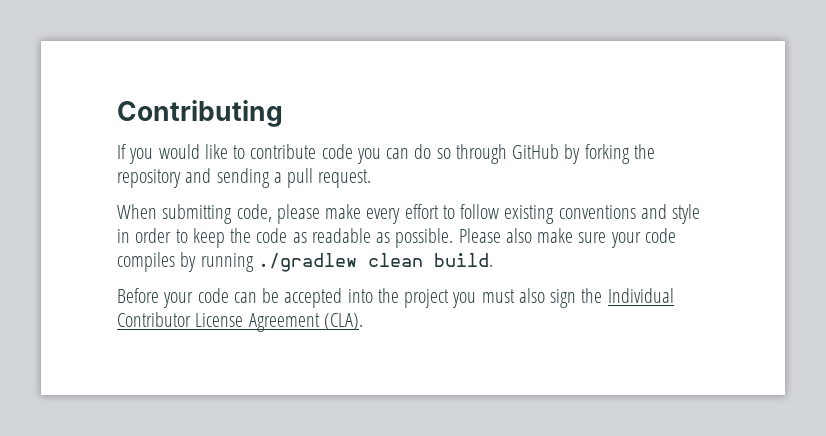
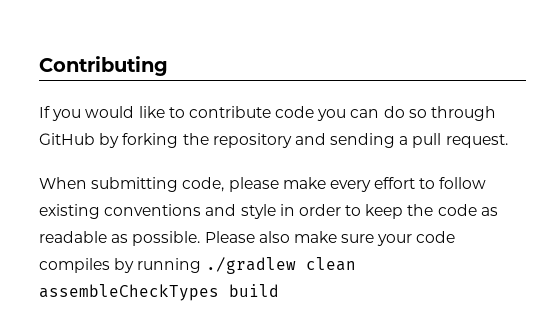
[433,253,493,267] [117,288,674,308] [117,312,363,332] build. // Before your code can be accepted into the project you must also sign the Individual Contributor License Agreement (CLA). -> [39,284,279,301] assembleCheckTypes build

